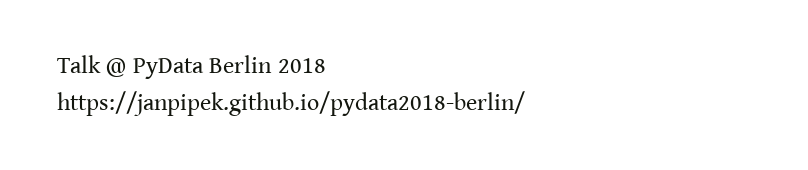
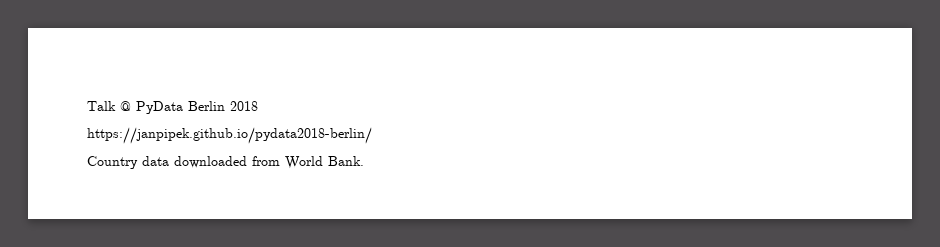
(525, 103) none -> [87,156,364,169] // Country data downloaded from World Bank.

